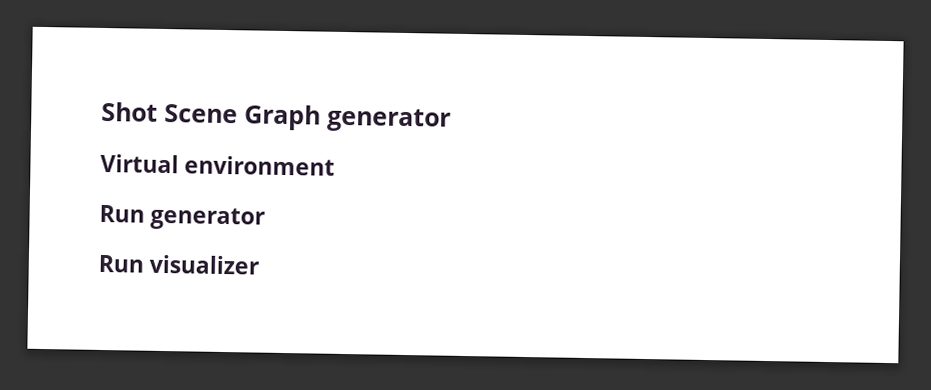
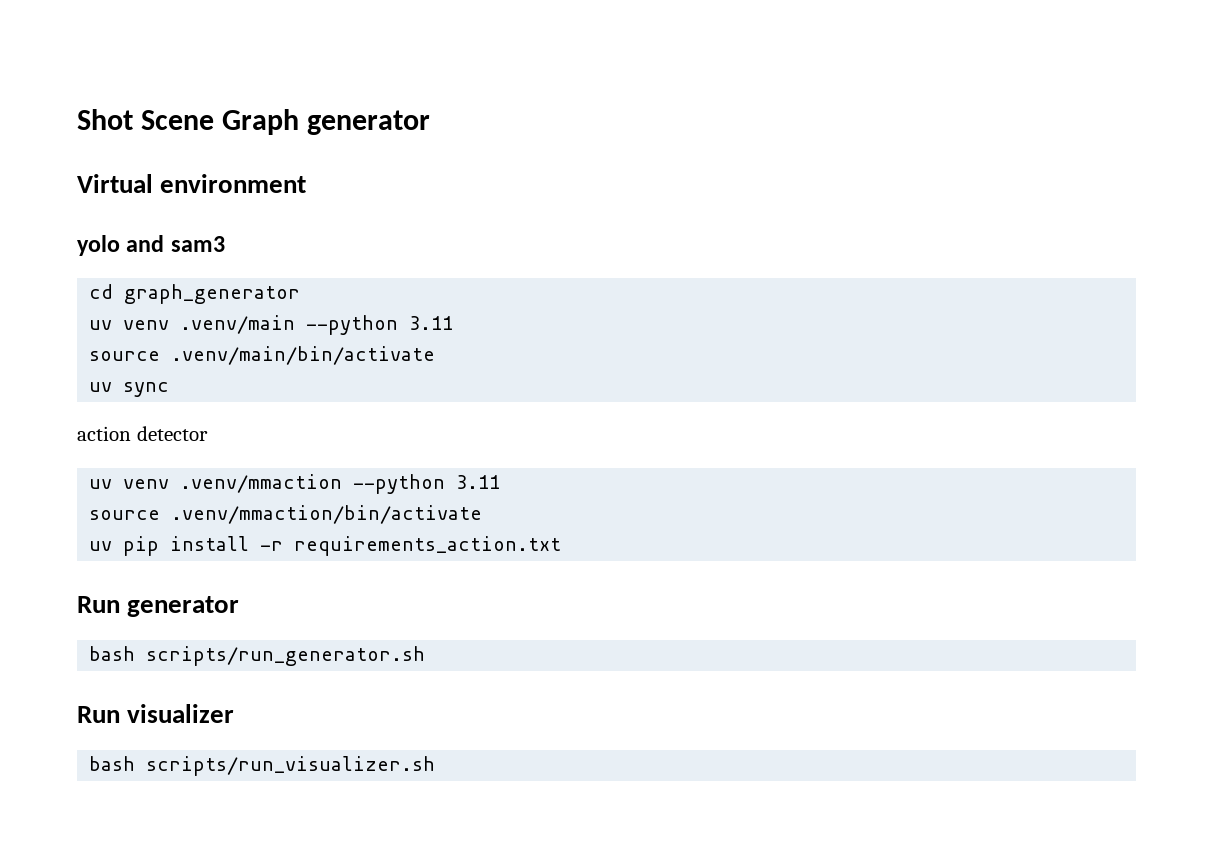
(336, 165) none -> [77,235,225,256] [89,284,301,304] [89,315,454,335] [89,346,436,365] [89,382,170,397] [77,426,208,441] [89,474,501,494] [89,505,483,524] [89,536,562,556] // yolo and sam3 // cd graph_generator // uv venv .venv/main --python 3.11 // source .venv/main/bin/activate // uv sync // action detector // uv venv .venv/mmaction --python 3.11 // source .venv/mmaction/bin/activate // uv pip install -r requirements_action.txt
(266, 218) none -> [89,646,426,666] // bash scripts/run_generator.sh
(260, 264) none -> [89,756,436,776] // bash scripts/run_visualizer.sh

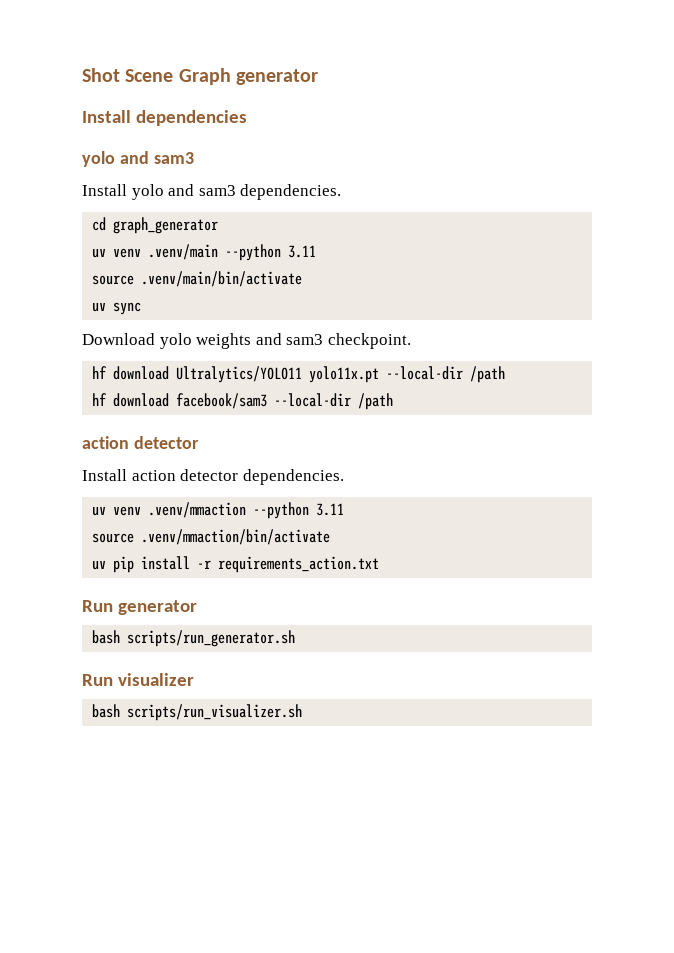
[77,174,307,193] [77,235,225,256] Virtual environment // yolo and sam3 -> [82,110,247,126] [82,151,194,167] [82,184,342,200] Install dependencies // yolo and sam3 // Install yolo and sam3 dependencies.
[77,426,208,441] action detector -> [82,333,411,349] [92,366,506,383] [92,393,394,410] [82,436,199,449] [82,469,344,485] Download yolo weights and sam3 checkpoint. // hf download Ultralytics/YOLO11 yolo11x.pt --local-dir /path // hf download facebook/sam3 --local-dir /path // action detector // Install action detector dependencies.

